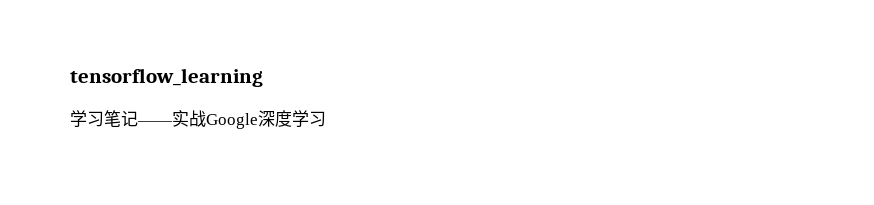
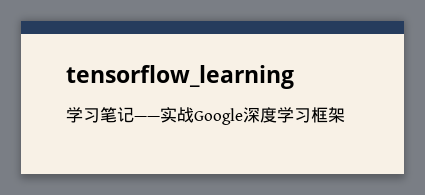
(326, 119) none -> [311,107,345,123] 框架

